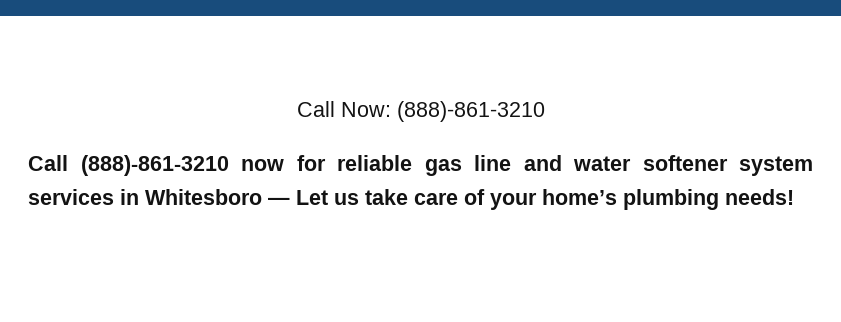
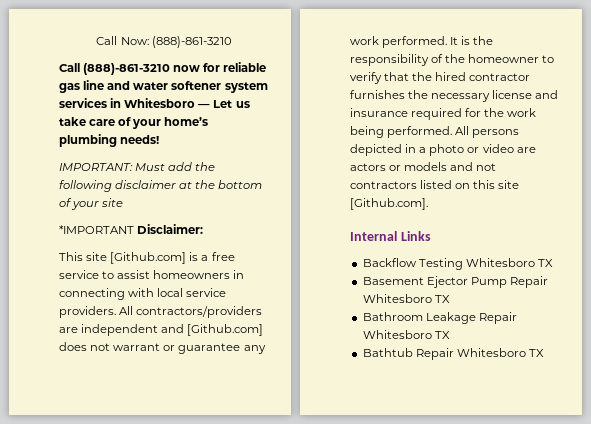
(794, 197) none -> [59,162,216,171] [59,180,263,192] [59,198,124,210] [59,224,204,234] [59,252,235,264] [59,270,245,279] [59,288,227,300] [59,306,263,318] [59,324,264,336] [59,342,266,354] [350,36,494,48] [350,54,555,66] [350,72,531,84] [350,90,559,102] [350,108,537,120] [350,126,520,138] [350,144,536,156] [350,162,497,171] [350,180,520,189] [350,198,428,210] [350,231,431,241] [362,258,553,270] [362,276,548,288] [362,294,450,303] [362,312,517,324] [362,330,450,339] [362,348,544,360] // IMPORTANT: Must add the following disclaimer at the bottom of your site // *IMPORTANT Disclaimer: // This site [Github.com] is a free service to assist homeowners in connecting with local service providers. All contractors/providers are independent and [Github.com] does not warrant or guarantee any work performed. It is the responsibility of the homeowner to verify that the hired contractor furnishes the necessary license and insurance required for the work being performed. All persons depicted in a photo or video are actors or models and not contractors listed on this site [Github.com]. // Internal Links // Backflow Testing Whitesboro TX // Basement Ejector Pump Repair Whitesboro TX // Bathroom Leakage Repair Whitesboro TX // Bathtub Repair Whitesboro TX

